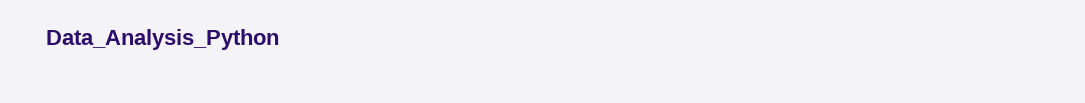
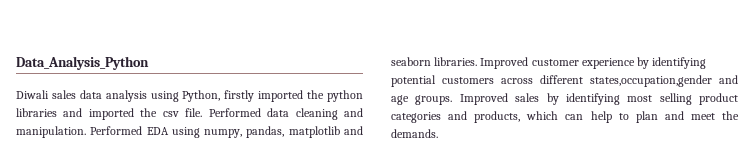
(279, 39) none -> [16,90,363,102] [16,108,363,120] [16,126,363,138] [391,57,707,69] [391,75,738,87] [391,93,738,105] [391,111,739,123] [391,129,438,138] // Diwali sales data analysis using Python, firstly imported the python libraries and imported the csv file. Performed data cleaning and manipulation. Performed EDA using numpy, pandas, matplotlib and seaborn libraries. Improved customer experience by identifying potential customers across different states,occupation,gender and age groups. Improved sales by identifying most selling product categories and products, which can help to plan and meet the demands.

